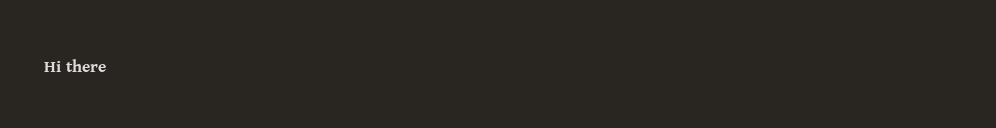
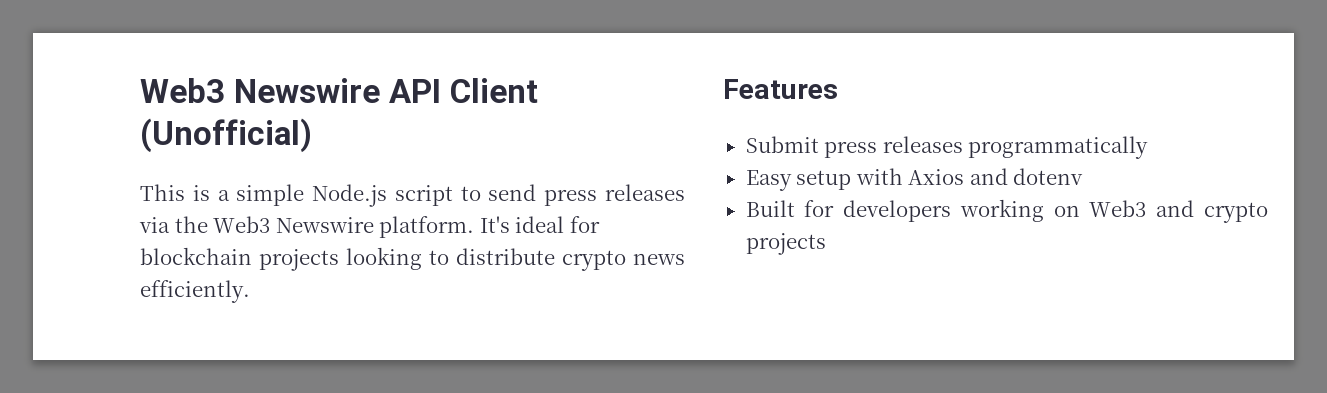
[44,59,106,72] Hi there -> [140,78,538,103] [140,118,312,153] [140,184,685,207] [139,216,600,238] [140,247,685,271] [140,280,250,303] [723,79,838,99] [745,136,1149,159] [745,168,1084,191] [745,199,1268,223] [745,233,826,255] Web3 Newswire API Client (Unofficial) // This is a simple Node.js script to send press releases via the Web3 Newswire platform. It's ideal for blockchain projects looking to distribute crypto news efficiently. // Features // Submit press releases programmatically // Easy setup with Axios and dotenv // Built for developers working on Web3 and crypto projects

